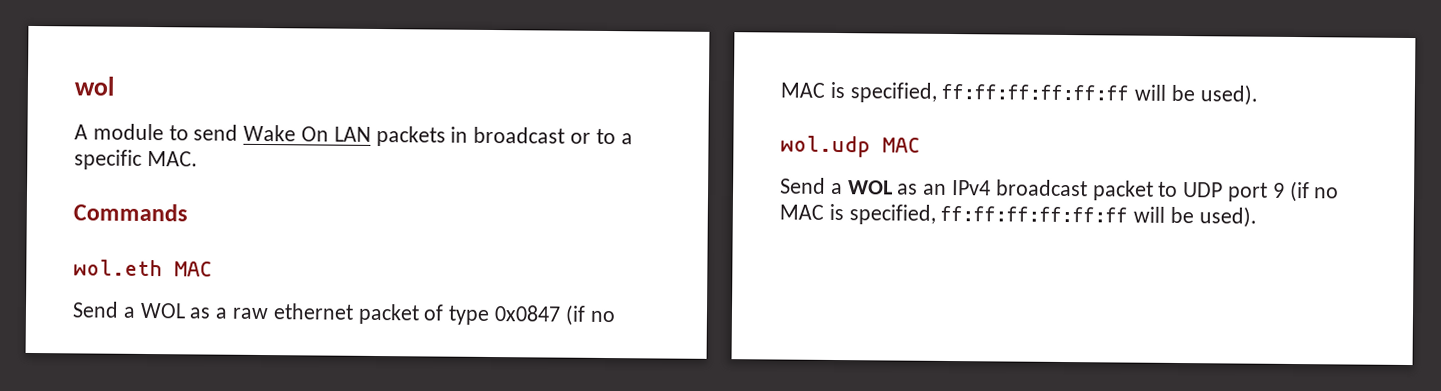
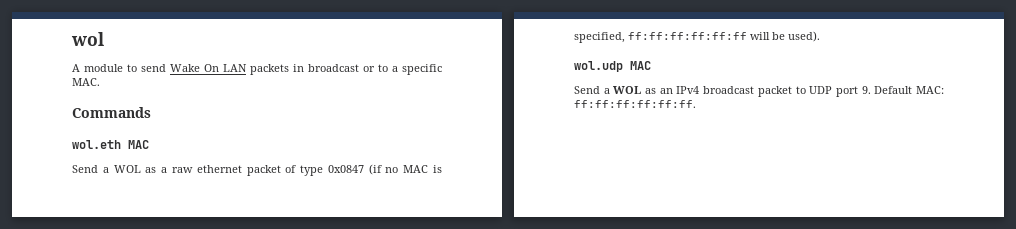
[1272,180,1340,203] [779,203,1257,228] 9 (if no MAC is specified, ff:ff:ff:ff:ff:ff will be used). -> [861,86,944,94] [574,100,696,108] 9. Default MAC: ff:ff:ff:ff:ff:ff.

